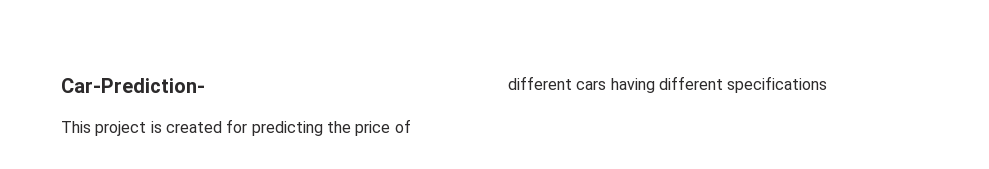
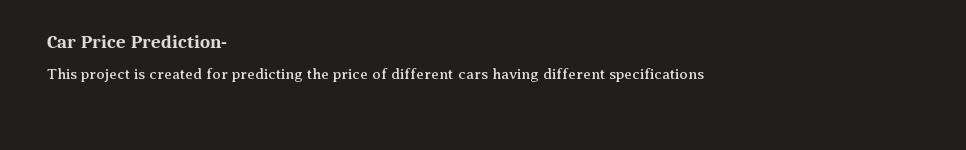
[61,78,205,93] Car-Prediction- -> [47,35,228,48] Car Price Prediction-

